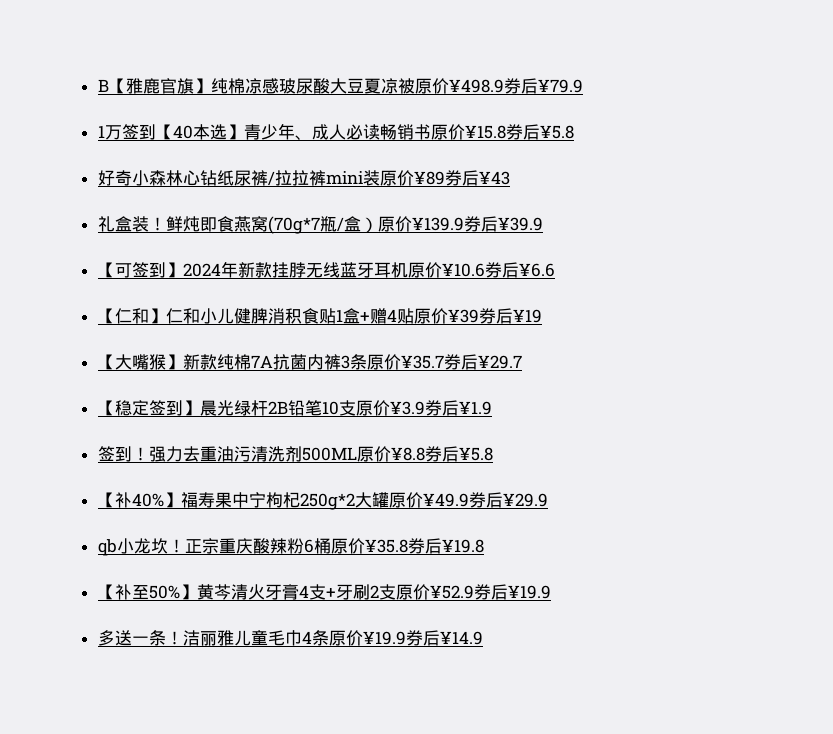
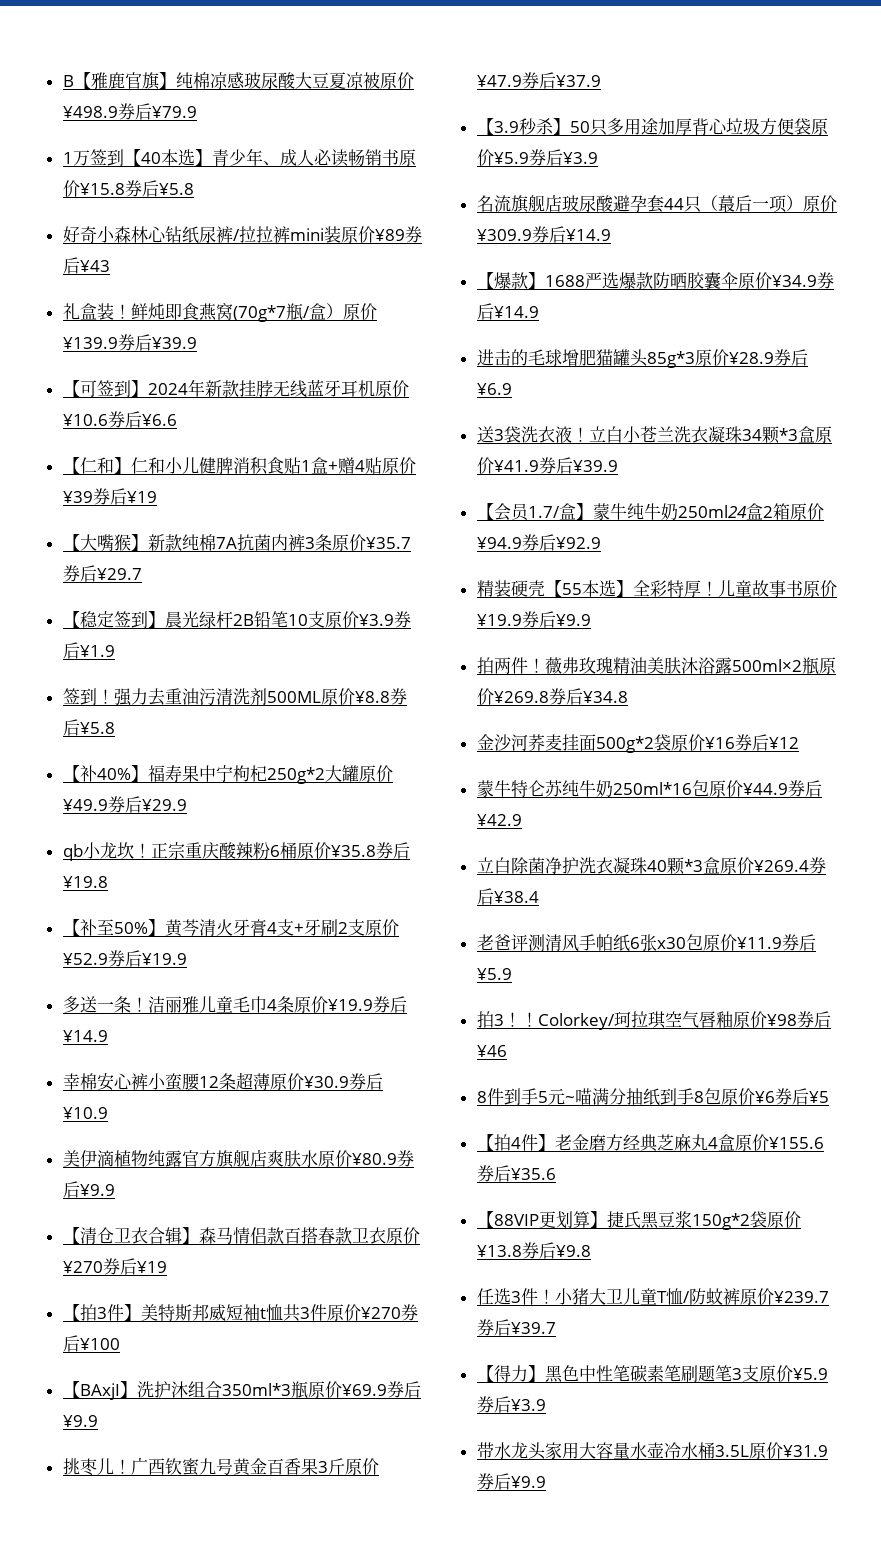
(483, 638) none -> [62,1072,383,1091] [62,1107,108,1119] [62,1150,414,1168] [62,1181,115,1198] [62,1227,420,1244] [62,1258,167,1275] [62,1304,418,1322] [62,1335,120,1352] [62,1381,421,1400] [62,1415,98,1427] [62,1457,379,1476] [476,72,601,89] [476,118,828,136] [476,149,598,166] [476,195,837,213] [476,226,611,243] [476,272,834,289] [476,303,539,320] [476,349,808,368] [476,383,512,395] [476,426,832,444] [476,457,618,474] [476,503,824,521] [476,534,601,551] [476,580,837,598] [476,611,591,628] [476,657,836,675] [476,688,628,705] [476,734,799,753] [476,780,822,798] [476,814,522,826] [476,857,826,875] [476,888,539,905] [476,934,816,952] [476,968,512,980] [476,1011,831,1030] [476,1045,507,1057] [476,1088,829,1106] [476,1134,824,1152] [476,1165,556,1182] [476,1211,801,1230] [476,1242,591,1259] [476,1288,829,1305] [476,1319,556,1336] [476,1365,828,1383] [476,1396,546,1413] [476,1442,828,1460] [476,1473,546,1490] // 幸棉安心裤小蛮腰12条超薄原价¥30.9券后¥10.9 // 美伊滴植物纯露官方旗舰店爽肤水原价¥80.9券后¥9.9 // 【清仓卫衣合辑】森马情侣款百搭春款卫衣原价¥270券后¥19 // 【拍3件】美特斯邦威短袖t恤共3件原价¥270券后¥100 // 【BAxjI】洗护沐组合350ml*3瓶原价¥69.9券后¥9.9 // 挑枣儿！广西钦蜜九号黄金百香果3斤原价¥47.9券后¥37.9 // 【3.9秒杀】50只多用途加厚背心垃圾方便袋原价¥5.9券后¥3.9 // 名流旗舰店玻尿酸避孕套44只（蕞后一项）原价¥309.9券后¥14.9 // 【爆款】1688严选爆款防晒胶囊伞原价¥34.9券后¥14.9 // 进击的毛球增肥猫罐头85g*3原价¥28.9券后¥6.9 // 送3袋洗衣液！立白小苍兰洗衣凝珠34颗*3盒原价¥41.9券后¥39.9 // 【会员1.7/盒】蒙牛纯牛奶250ml24盒2箱原价¥94.9券后¥92.9 // 精装硬壳【55本选】全彩特厚！儿童故事书原价¥19.9券后¥9.9 // 拍两件！薇弗玫瑰精油美肤沐浴露500ml×2瓶原价¥269.8券后¥34.8 // 金沙河荞麦挂面500g*2袋原价¥16券后¥12 // 蒙牛特仑苏纯牛奶250ml*16包原价¥44.9券后¥42.9 // 立白除菌净护洗衣凝珠40颗*3盒原价¥269.4券后¥38.4 // 老爸评测清风手帕纸6张x30包原价¥11.9券后¥5.9 // 拍3！！Colorkey/珂拉琪空气唇釉原价¥98券后¥46 // 8件到手5元~喵满分抽纸到手8包原价¥6券后¥5 // 【拍4件】老金磨方经典芝麻丸4盒原价¥155.6券后¥35.6 // 【88VIP更划算】捷氏黑豆浆150g*2袋原价¥13.8券后¥9.8 // 任选3件！小猪大卫儿童T恤/防蚊裤原价¥239.7券后¥39.7 // 【得力】黑色中性笔碳素笔刷题笔3支原价¥5.9券后¥3.9 // 带水龙头家用大容量水壶冷水桶3.5L原价¥31.9券后¥9.9

